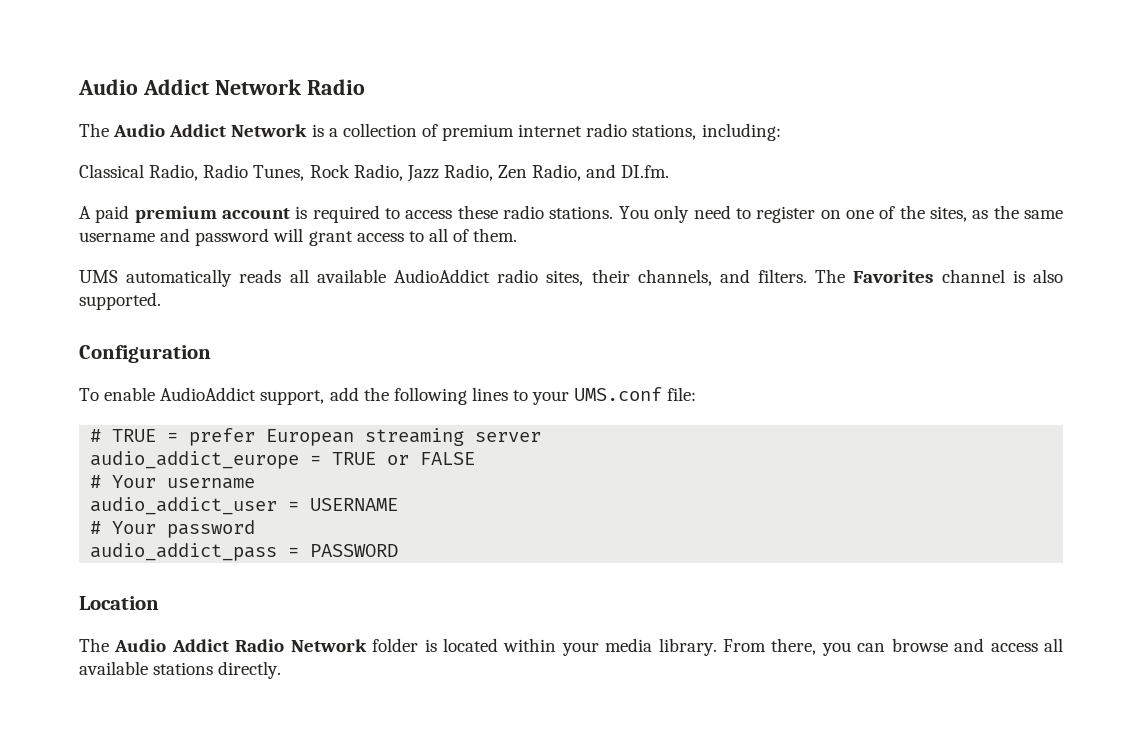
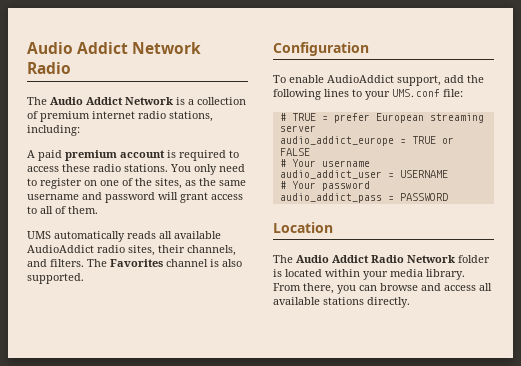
[79,164,670,182] // Classical Radio, Radio Tunes, Rock Radio, Jazz Radio, Zen Radio, and DI.fm. -> (80, 130) none

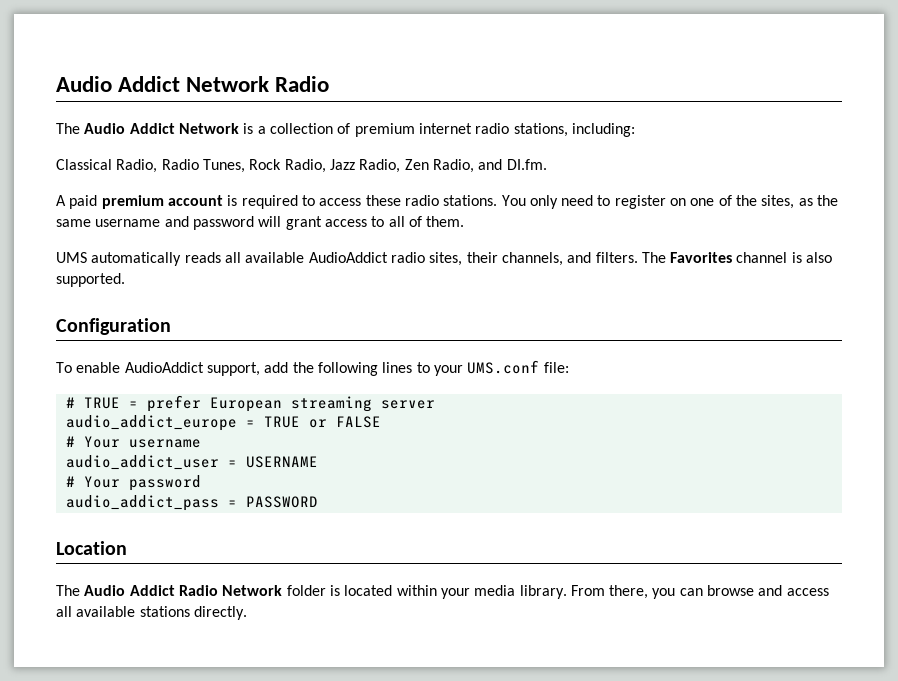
(80, 130) none -> [56,159,547,173] // Classical Radio, Radio Tunes, Rock Radio, Jazz Radio, Zen Radio, and DI.fm.

